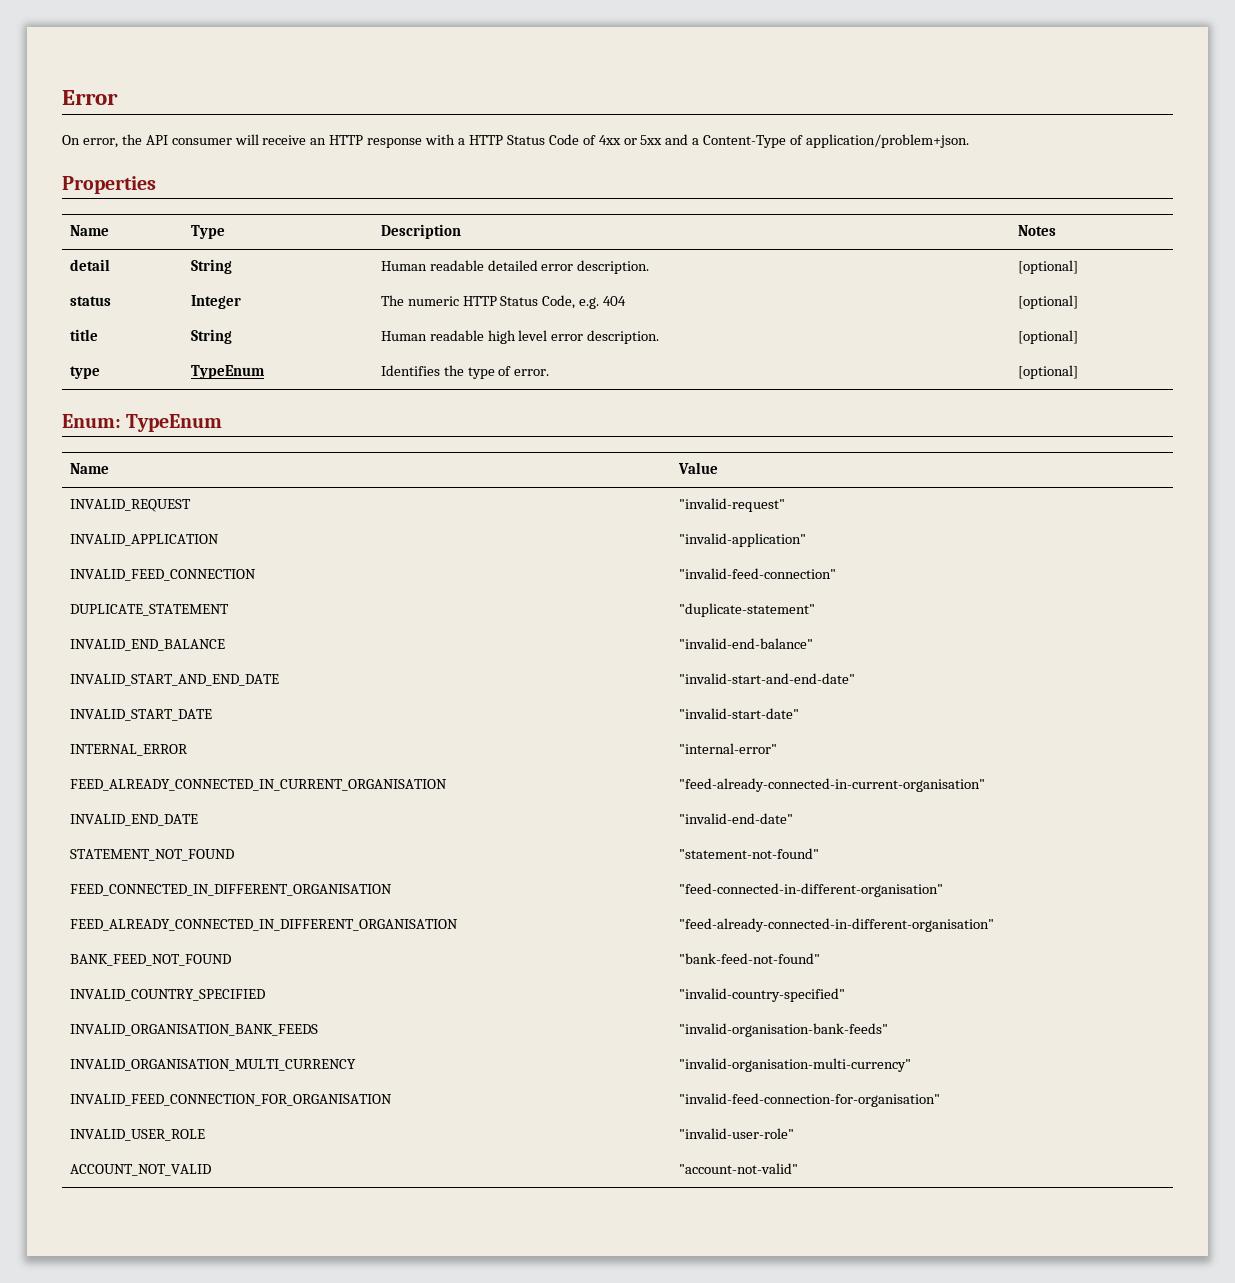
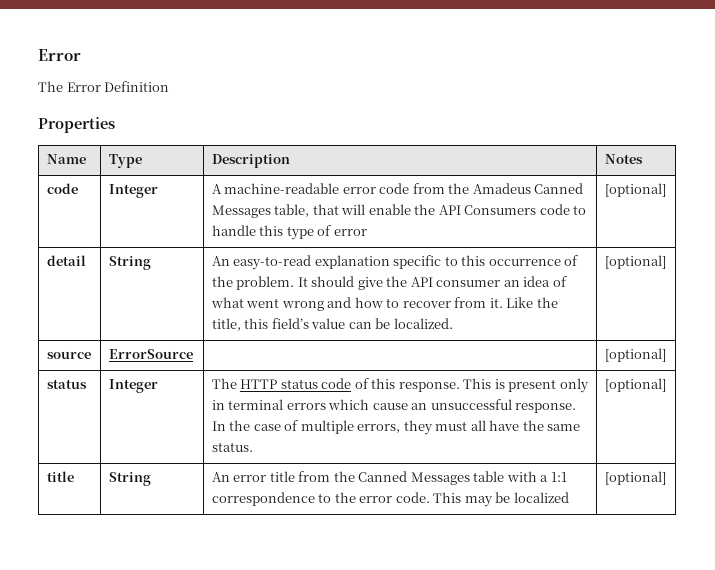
[62,134,970,148] On error, the API consumer will receive an HTTP response with a HTTP Status Code of 4xx or 5xx and a Content-Type of application/problem+json. -> [38,81,170,92] The Error Definition
[69,259,110,271] [190,259,232,274] [380,260,650,274] [1017,260,1078,274] [69,296,111,306] [190,295,241,309] [380,295,627,309] [1017,295,1078,309] [69,329,98,341] [190,329,232,344] [380,330,660,344] [1017,330,1078,344] [69,366,100,379] [190,365,265,379] [380,365,550,379] [1017,365,1078,379] [62,414,223,432] [69,463,109,474] [677,462,718,474] [69,499,191,512] [678,498,785,512] [69,534,219,546] [678,533,806,547] [69,569,256,581] [678,568,836,579] [69,604,229,616] [678,603,815,617] [69,639,225,651] [678,638,813,649] [69,674,279,686] [678,673,855,684] [69,709,212,721] [678,708,799,719] [69,744,188,756] [678,743,777,754] [69,779,447,791] [678,778,985,792] [69,814,198,826] [678,813,793,824] [69,849,234,861] [678,848,819,859] [69,884,392,896] [678,883,943,897] [69,919,458,931] [678,918,994,932] [69,954,231,966] [678,953,820,964] [69,989,265,1001] [678,988,845,1002] [69,1024,318,1036] [678,1023,888,1037] [69,1059,356,1071] [678,1058,911,1072] [69,1094,392,1106] [678,1093,940,1107] [69,1129,205,1141] [678,1128,794,1139] [69,1164,211,1176] [678,1163,798,1174] detail | String | Human readable detailed error description. | [optional] // status | Integer | The numeric HTTP Status Code, e.g. 404 | [optional] // title | String | Human readable high level error description. | [optional] // type | TypeEnum | Identifies the type of error. | [optional] // Enum: TypeEnum // Name | Value // INVALID_REQUEST | "invalid-request" // INVALID_APPLICATION | "invalid-application" // INVALID_FEED_CONNECTION | "invalid-feed-connection" // DUPLICATE_STATEMENT | "duplicate-statement" // INVALID_END_BALANCE | "invalid-end-balance" // INVALID_START_AND_END_DATE | "invalid-start-and-end-date" // INVALID_START_DATE | "invalid-start-date" // INTERNAL_ERROR | "internal-error" // FEED_ALREADY_CONNECTED_IN_CURRENT_ORGANISATION | "feed-already-connected-in-current-organisation" // INVALID_END_DATE | "invalid-end-date" // STATEMENT_NOT_FOUND | "statement-not-found" // FEED_CONNECTED_IN_DIFFERENT_ORGANISATION | "feed-connected-in-different-organisation" // FEED_ALREADY_CONNECTED_IN_DIFFERENT_ORGANISATION | "feed-already-connected-in-different-organisation" // BANK_FEED_NOT_FOUND | "bank-feed-not-found" // INVALID_COUNTRY_SPECIFIED | "invalid-country-specified" // INVALID_ORGANISATION_BANK_FEEDS | "invalid-organisation-bank-feeds" // INVALID_ORGANISATION_MULTI_CURRENCY | "invalid-organisation-multi-currency" // INVALID_FEED_CONNECTION_FOR_ORGANISATION | "invalid-feed-connection-for-organisation" // INVALID_USER_ROLE | "invalid-user-role" // ACCOUNT_NOT_VALID | "account-not-valid" -> [46,183,78,194] [108,184,158,198] [211,183,584,194] [211,204,587,218] [211,225,367,240] [604,183,666,197] [46,255,86,266] [108,256,151,270] [211,255,579,270] [211,276,567,290] [210,297,558,311] [211,318,453,331] [604,255,666,269] [46,351,91,359] [108,349,193,359] [604,348,666,362] [46,379,87,389] [108,379,158,393] [211,378,589,393] [211,399,577,413] [211,420,581,435] [211,442,253,452] [604,378,666,392] [46,471,74,482] [108,472,151,486] [211,471,567,485] [211,492,569,507] [604,471,666,485] code | Integer | A machine-readable error code from the Amadeus Canned Messages table, that will enable the API Consumers code to handle this type of error | [optional] // detail | String | An easy-to-read explanation specific to this occurrence of the problem. It should give the API consumer an idea of what went wrong and how to recover from it. Like the title, this field’s value can be localized. | [optional] // source | ErrorSource | | [optional] // status | Integer | The HTTP status code of this response. This is present only in terminal errors which cause an unsuccessful response. In the case of multiple errors, they must all have the same status. | [optional] // title | String | An error title from the Canned Messages table with a 1:1 correspondence to the error code. This may be localized | [optional]

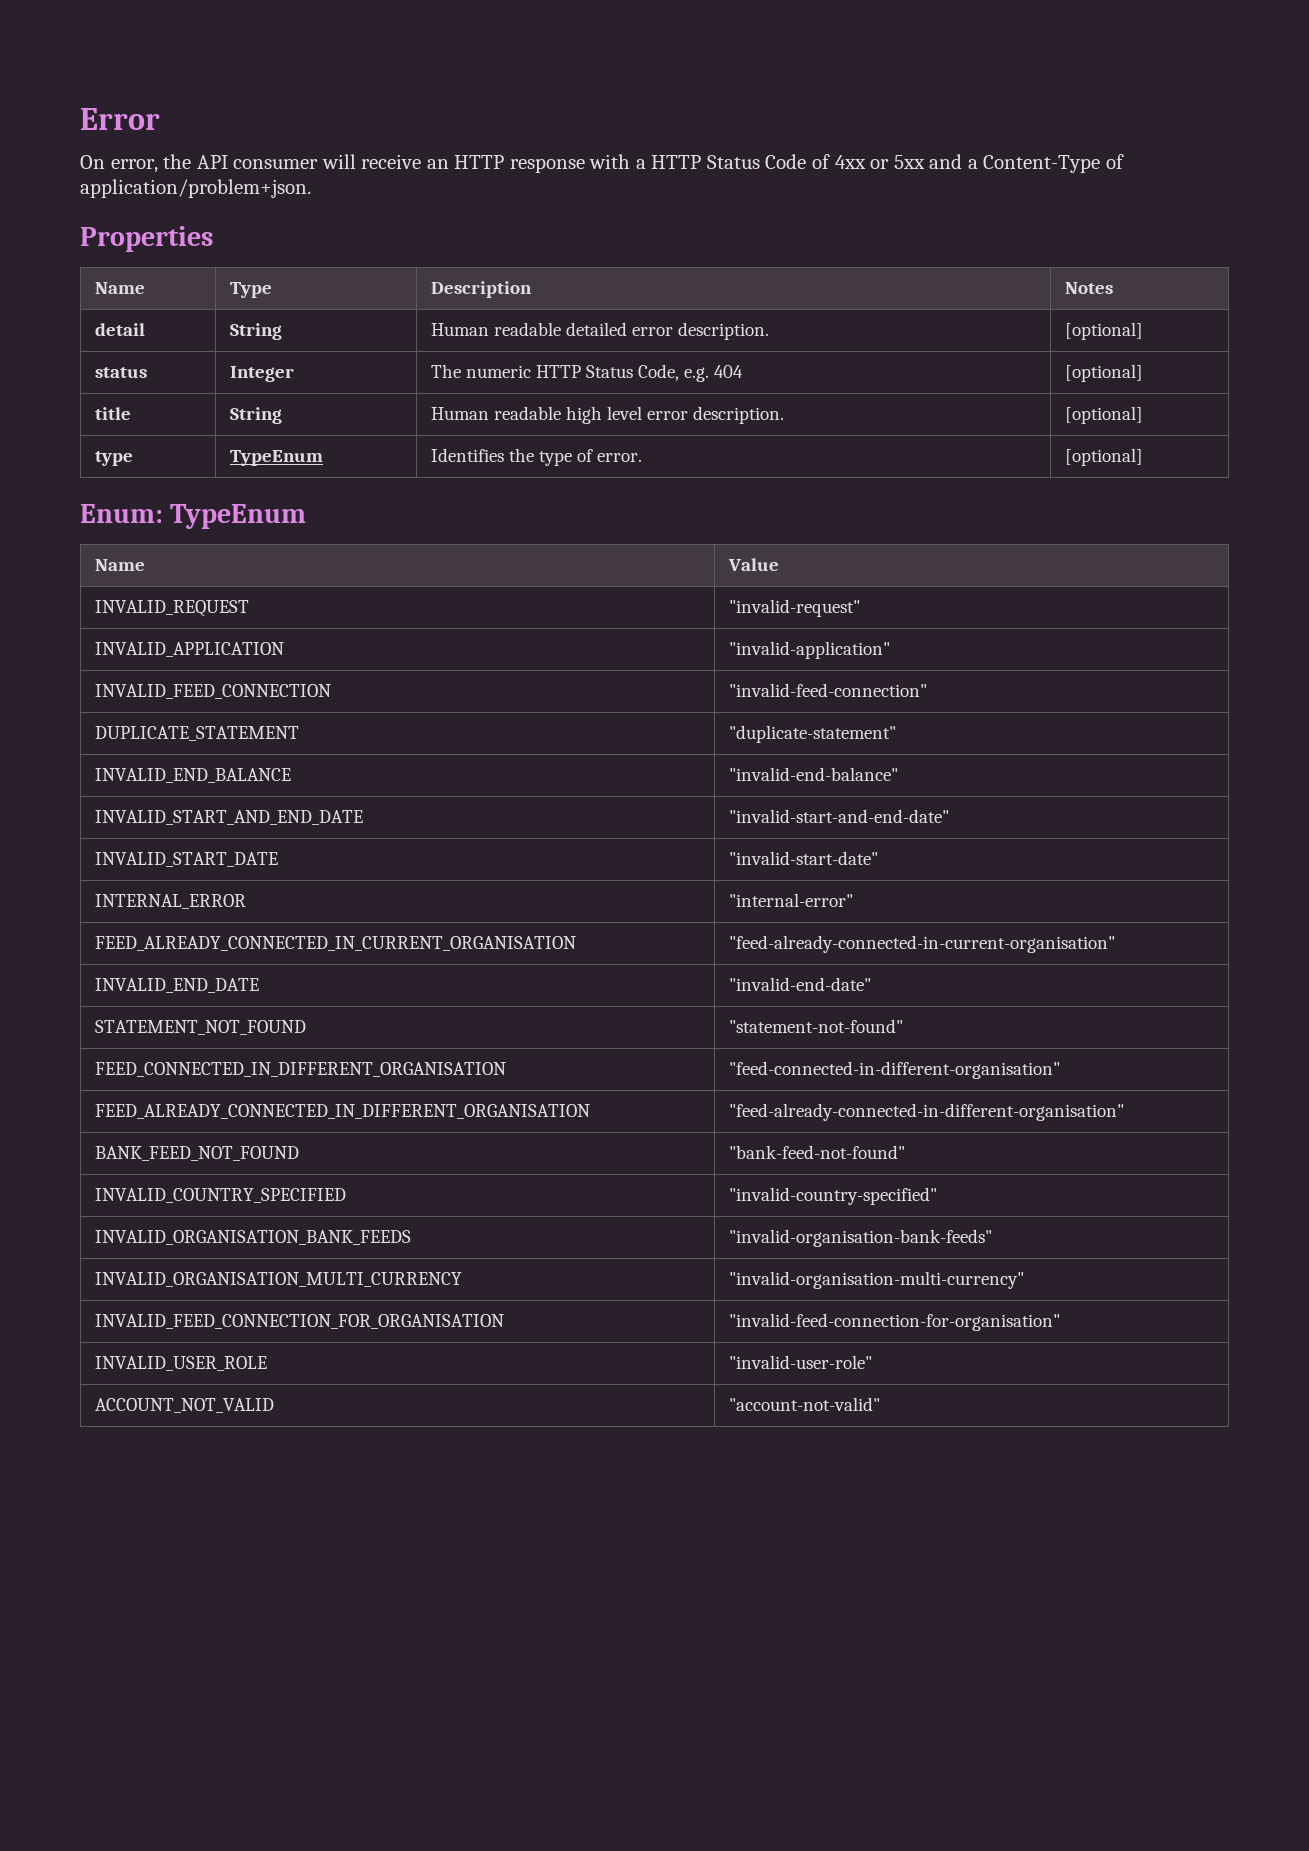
[38,81,170,92] The Error Definition -> [80,154,1124,173] [80,179,311,198] On error, the API consumer will receive an HTTP response with a HTTP Status Code of 4xx or 5xx and a Content-Type of application/problem+json.
[46,183,78,194] [108,184,158,198] [211,183,584,194] [211,204,587,218] [211,225,367,240] [604,183,666,197] [46,255,86,266] [108,256,151,270] [211,255,579,270] [211,276,567,290] [210,297,558,311] [211,318,453,331] [604,255,666,269] [46,351,91,359] [108,349,193,359] [604,348,666,362] [46,379,87,389] [108,379,158,393] [211,378,589,393] [211,399,577,413] [211,420,581,435] [211,442,253,452] [604,378,666,392] [46,471,74,482] [108,472,151,486] [211,471,567,485] [211,492,569,507] [604,471,666,485] code | Integer | A machine-readable error code from the Amadeus Canned Messages table, that will enable the API Consumers code to handle this type of error | [optional] // detail | String | An easy-to-read explanation specific to this occurrence of the problem. It should give the API consumer an idea of what went wrong and how to recover from it. Like the title, this field’s value can be localized. | [optional] // source | ErrorSource | | [optional] // status | Integer | The HTTP status code of this response. This is present only in terminal errors which cause an unsuccessful response. In the case of multiple errors, they must all have the same status. | [optional] // title | String | An error title from the Canned Messages table with a 1:1 correspondence to the error code. This may be localized | [optional] -> [95,323,146,336] [230,323,283,340] [431,322,770,340] [1065,322,1144,340] [95,367,148,378] [230,366,295,382] [431,364,744,382] [1065,364,1144,382] [95,407,132,420] [230,407,283,424] [431,406,785,424] [1065,406,1144,424] [95,451,134,466] [230,450,324,466] [431,448,643,466] [1065,448,1144,466] [80,504,307,529] [95,559,146,571] [728,558,780,571] [95,600,250,617] [729,599,861,617] [95,642,285,657] [729,641,891,659] [95,684,332,699] [729,683,928,697] [95,726,300,741] [729,725,897,743] [95,768,292,783] [729,767,899,781] [95,810,364,825] [729,809,950,823] [95,852,279,867] [729,851,879,865] [95,894,247,909] [729,893,854,907] [95,936,577,951] [729,935,1116,953] [95,978,260,993] [729,977,872,991] [95,1020,307,1035] [729,1019,904,1033] [95,1062,507,1077] [729,1061,1061,1079] [95,1104,591,1119] [729,1103,1125,1121] [95,1146,300,1161] [729,1145,906,1159] [95,1188,347,1203] [729,1187,938,1205] [95,1230,412,1245] [729,1229,993,1247] [95,1272,463,1287] [729,1271,1025,1289] [95,1314,505,1329] [729,1313,1061,1331] [95,1356,268,1371] [729,1355,873,1369] [95,1398,275,1413] [729,1397,881,1411] detail | String | Human readable detailed error description. | [optional] // status | Integer | The numeric HTTP Status Code, e.g. 404 | [optional] // title | String | Human readable high level error description. | [optional] // type | TypeEnum | Identifies the type of error. | [optional] // Enum: TypeEnum // Name | Value // INVALID_REQUEST | "invalid-request" // INVALID_APPLICATION | "invalid-application" // INVALID_FEED_CONNECTION | "invalid-feed-connection" // DUPLICATE_STATEMENT | "duplicate-statement" // INVALID_END_BALANCE | "invalid-end-balance" // INVALID_START_AND_END_DATE | "invalid-start-and-end-date" // INVALID_START_DATE | "invalid-start-date" // INTERNAL_ERROR | "internal-error" // FEED_ALREADY_CONNECTED_IN_CURRENT_ORGANISATION | "feed-already-connected-in-current-organisation" // INVALID_END_DATE | "invalid-end-date" // STATEMENT_NOT_FOUND | "statement-not-found" // FEED_CONNECTED_IN_DIFFERENT_ORGANISATION | "feed-connected-in-different-organisation" // FEED_ALREADY_CONNECTED_IN_DIFFERENT_ORGANISATION | "feed-already-connected-in-different-organisation" // BANK_FEED_NOT_FOUND | "bank-feed-not-found" // INVALID_COUNTRY_SPECIFIED | "invalid-country-specified" // INVALID_ORGANISATION_BANK_FEEDS | "invalid-organisation-bank-feeds" // INVALID_ORGANISATION_MULTI_CURRENCY | "invalid-organisation-multi-currency" // INVALID_FEED_CONNECTION_FOR_ORGANISATION | "invalid-feed-connection-for-organisation" // INVALID_USER_ROLE | "invalid-user-role" // ACCOUNT_NOT_VALID | "account-not-valid"

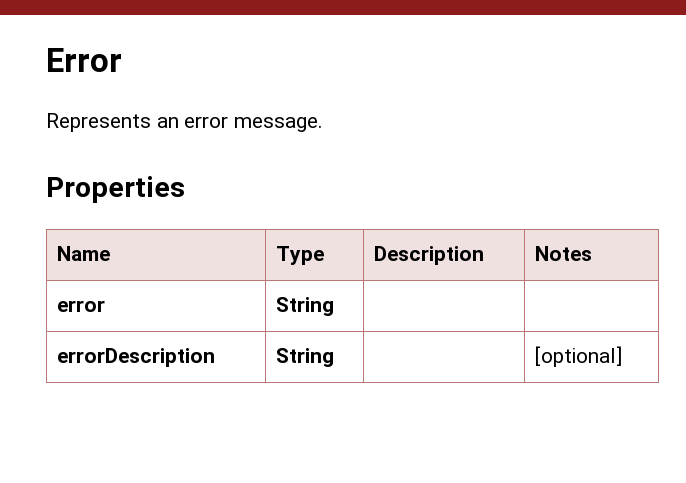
[80,154,1124,173] [80,179,311,198] On error, the API consumer will receive an HTTP response with a HTTP Status Code of 4xx or 5xx and a Content-Type of application/problem+json. -> [46,113,324,132] Represents an error message.
[95,323,146,336] [230,323,283,340] [431,322,770,340] [1065,322,1144,340] [95,367,148,378] [230,366,295,382] [431,364,744,382] [1065,364,1144,382] [95,407,132,420] [230,407,283,424] [431,406,785,424] [1065,406,1144,424] [95,451,134,466] [230,450,324,466] [431,448,643,466] [1065,448,1144,466] [80,504,307,529] [95,559,146,571] [728,558,780,571] [95,600,250,617] [729,599,861,617] [95,642,285,657] [729,641,891,659] [95,684,332,699] [729,683,928,697] [95,726,300,741] [729,725,897,743] [95,768,292,783] [729,767,899,781] [95,810,364,825] [729,809,950,823] [95,852,279,867] [729,851,879,865] [95,894,247,909] [729,893,854,907] [95,936,577,951] [729,935,1116,953] [95,978,260,993] [729,977,872,991] [95,1020,307,1035] [729,1019,904,1033] [95,1062,507,1077] [729,1061,1061,1079] [95,1104,591,1119] [729,1103,1125,1121] [95,1146,300,1161] [729,1145,906,1159] [95,1188,347,1203] [729,1187,938,1205] [95,1230,412,1245] [729,1229,993,1247] [95,1272,463,1287] [729,1271,1025,1289] [95,1314,505,1329] [729,1313,1061,1331] [95,1356,268,1371] [729,1355,873,1369] [95,1398,275,1413] [729,1397,881,1411] detail | String | Human readable detailed error description. | [optional] // status | Integer | The numeric HTTP Status Code, e.g. 404 | [optional] // title | String | Human readable high level error description. | [optional] // type | TypeEnum | Identifies the type of error. | [optional] // Enum: TypeEnum // Name | Value // INVALID_REQUEST | "invalid-request" // INVALID_APPLICATION | "invalid-application" // INVALID_FEED_CONNECTION | "invalid-feed-connection" // DUPLICATE_STATEMENT | "duplicate-statement" // INVALID_END_BALANCE | "invalid-end-balance" // INVALID_START_AND_END_DATE | "invalid-start-and-end-date" // INVALID_START_DATE | "invalid-start-date" // INTERNAL_ERROR | "internal-error" // FEED_ALREADY_CONNECTED_IN_CURRENT_ORGANISATION | "feed-already-connected-in-current-organisation" // INVALID_END_DATE | "invalid-end-date" // STATEMENT_NOT_FOUND | "statement-not-found" // FEED_CONNECTED_IN_DIFFERENT_ORGANISATION | "feed-connected-in-different-organisation" // FEED_ALREADY_CONNECTED_IN_DIFFERENT_ORGANISATION | "feed-already-connected-in-different-organisation" // BANK_FEED_NOT_FOUND | "bank-feed-not-found" // INVALID_COUNTRY_SPECIFIED | "invalid-country-specified" // INVALID_ORGANISATION_BANK_FEEDS | "invalid-organisation-bank-feeds" // INVALID_ORGANISATION_MULTI_CURRENCY | "invalid-organisation-multi-currency" // INVALID_FEED_CONNECTION_FOR_ORGANISATION | "invalid-feed-connection-for-organisation" // INVALID_USER_ROLE | "invalid-user-role" // ACCOUNT_NOT_VALID | "account-not-valid" -> [56,300,105,312] [275,297,334,316] [56,348,215,367] [275,348,334,367] [534,346,622,367] error | String | | // errorDescription | String | | [optional]

